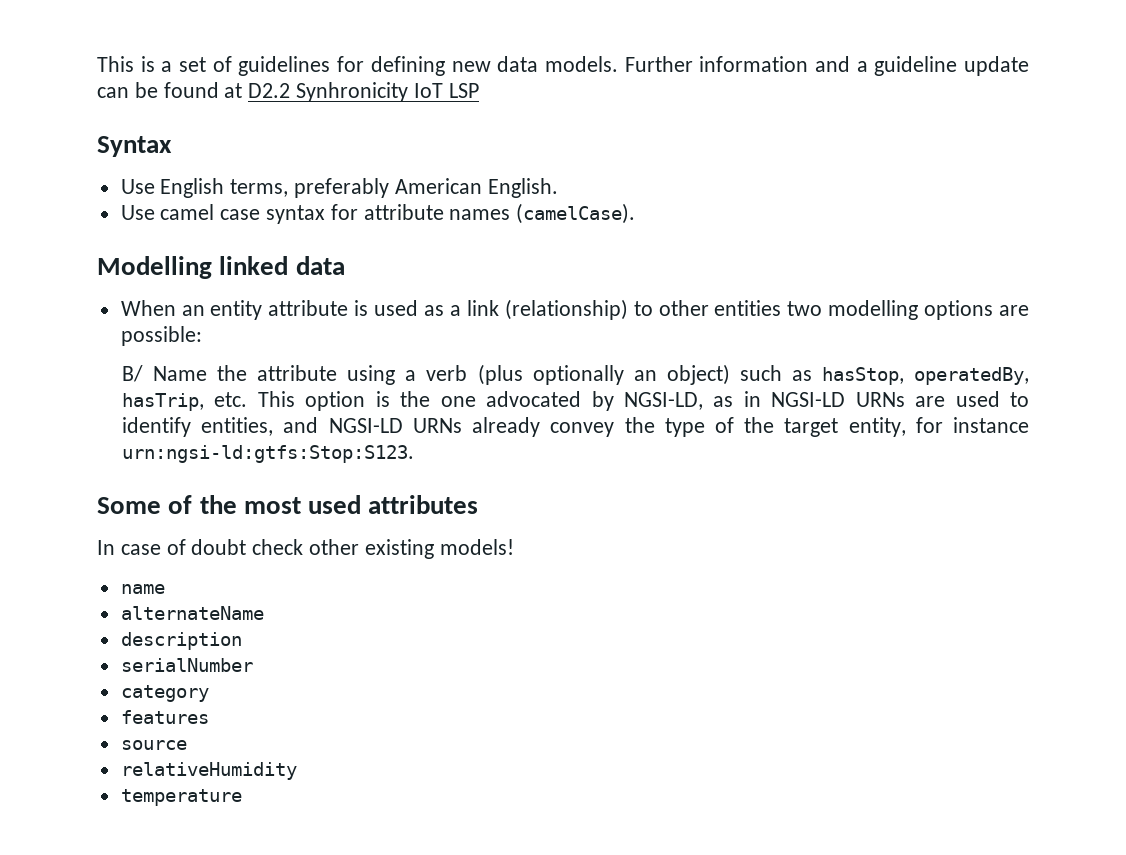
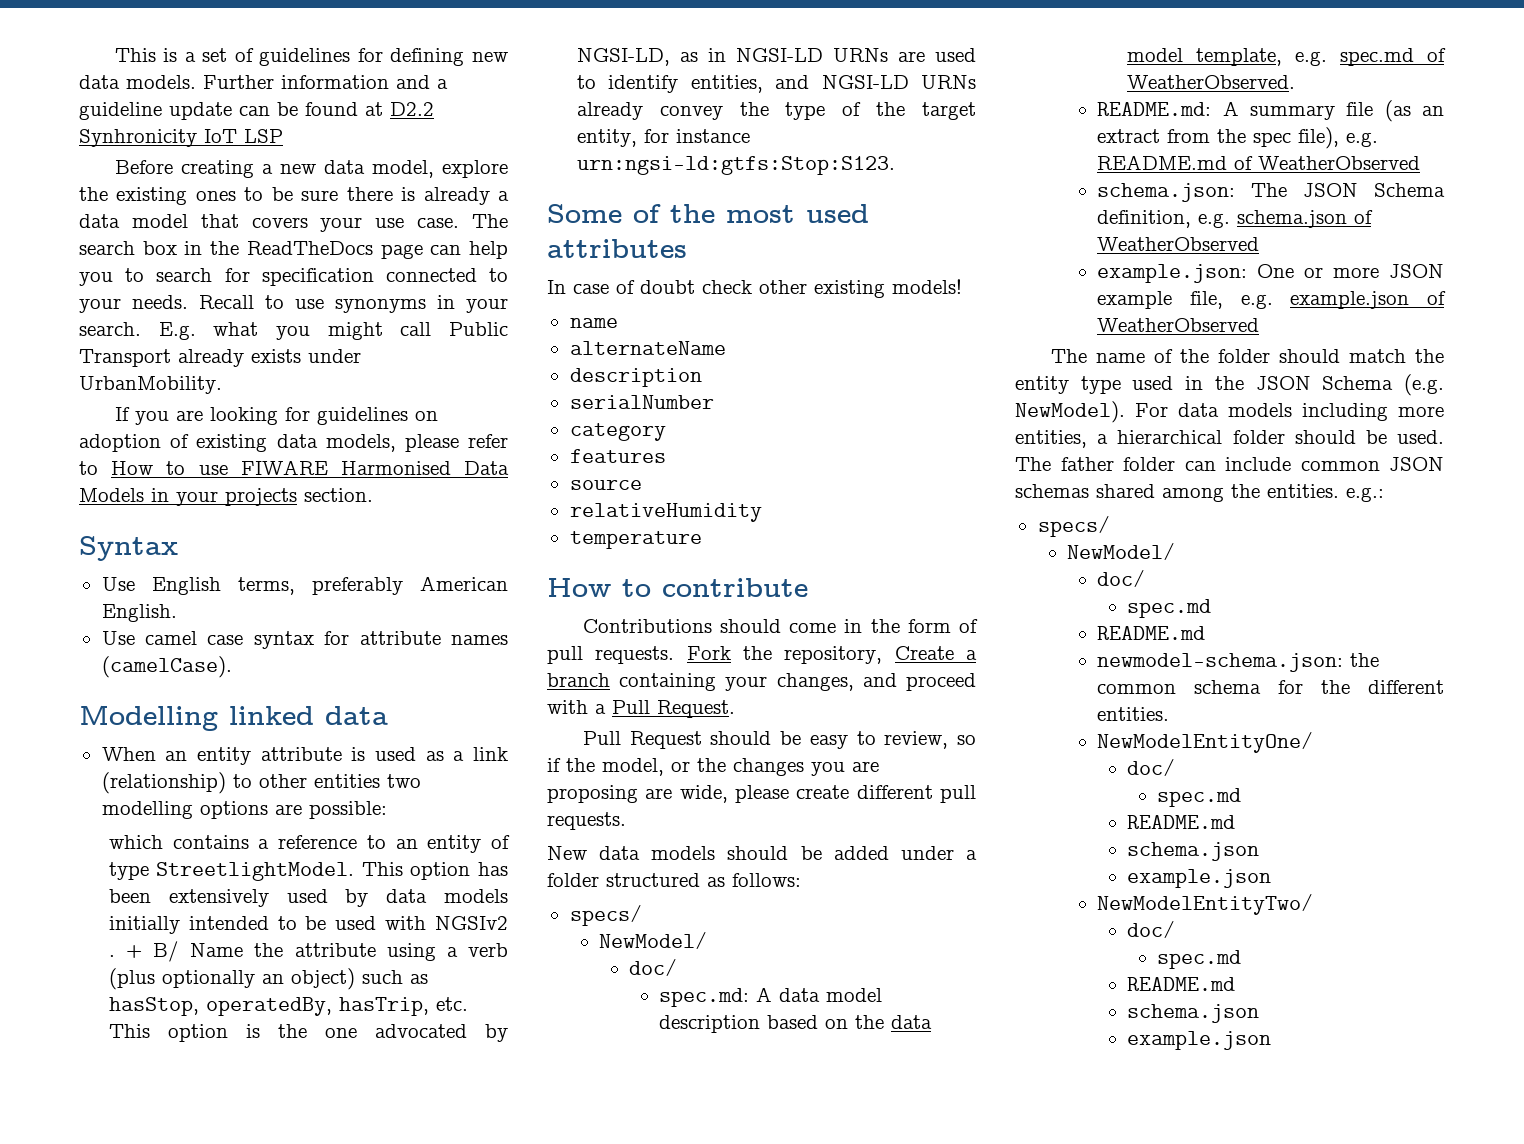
(479, 90) none -> [114,160,509,178] [79,187,510,205] [79,214,508,232] [79,241,509,259] [79,268,508,286] [79,295,508,313] [79,322,508,340] [79,349,361,367] [79,376,222,394] [114,407,438,425] [79,434,508,452] [79,460,509,475] [79,488,373,506] // Before creating a new data model, explore the existing ones to be sure there is already a data model that covers your use case. The search box in the ReadTheDocs page can help you to search for specification connected to your needs. Recall to use synonyms in your search. E.g. what you might call Public Transport already exists under UrbanMobility. // If you are looking for guidelines on adoption of existing data models, please refer to How to use FIWARE Harmonised Data Models in your projects section.
(202, 336) none -> [108,835,511,853] [108,862,509,881] [108,889,509,907] [108,916,509,934] [108,945,143,958] which contains a reference to an entity of type StreetlightModel. This option has been extensively used by data models initially intended to be used with NGSIv2 . +
(242, 797) none -> [547,578,808,597] [582,619,979,633] [547,646,977,664] [547,673,976,691] [547,700,735,718] [582,731,976,749] [547,758,879,776] [547,785,976,803] [547,812,626,830] [547,846,977,860] [547,873,801,887] [569,905,642,926] [599,932,708,949] [629,959,678,976] [659,987,883,1007] [659,1015,933,1033] [1127,48,1446,66] [1127,75,1296,89] [1097,100,1444,122] [1097,127,1379,149] [1097,155,1421,170] [1097,183,1445,202] [1097,210,1374,228] [1097,237,1260,251] [1097,264,1444,283] [1097,291,1446,309] [1097,318,1260,332] [1050,349,1444,363] [1015,374,1444,396] [1015,401,1444,423] [1015,430,1444,448] [1015,457,1444,471] [1015,484,1384,502] [1037,516,1110,537] [1067,543,1176,560] [1097,570,1146,587] [1127,599,1212,618] [1097,626,1206,640] [1097,653,1380,672] [1097,680,1444,694] [1097,707,1170,721] [1097,732,1314,753] [1127,759,1176,776] [1157,788,1242,807] [1127,815,1236,829] [1127,842,1260,861] [1127,869,1272,888] [1097,894,1314,915] [1127,921,1176,938] [1157,950,1242,969] [1127,977,1236,991] [1127,1004,1260,1023] [1127,1031,1272,1050] // How to contribute // Contributions should come in the form of pull requests. Fork the repository, Create a branch containing your changes, and proceed with a Pull Request. // Pull Request should be easy to review, so if the model, or the changes you are proposing are wide, please create different pull requests. // New data models should be added under a folder structured as follows: // specs/ // NewModel/ // doc/ // spec.md: A data model description based on the data model template, e.g. spec.md of WeatherObserved. // README.md: A summary file (as an extract from the spec file), e.g. README.md of WeatherObserved // schema.json: The JSON Schema definition, e.g. schema.json of WeatherObserved // example.json: One or more JSON example file, e.g. example.json of WeatherObserved // The name of the folder should match the entity type used in the JSON Schema (e.g. NewModel). For data models including more entities, a hierarchical folder should be used. The father folder can include common JSON schemas shared among the entities. e.g.: // specs/ // NewModel/ // doc/ // spec.md // README.md // newmodel-schema.json: the common schema for the different entities. // NewModelEntityOne/ // doc/ // spec.md // README.md // schema.json // example.json // NewModelEntityTwo/ // doc/ // spec.md // README.md // schema.json // example.json

